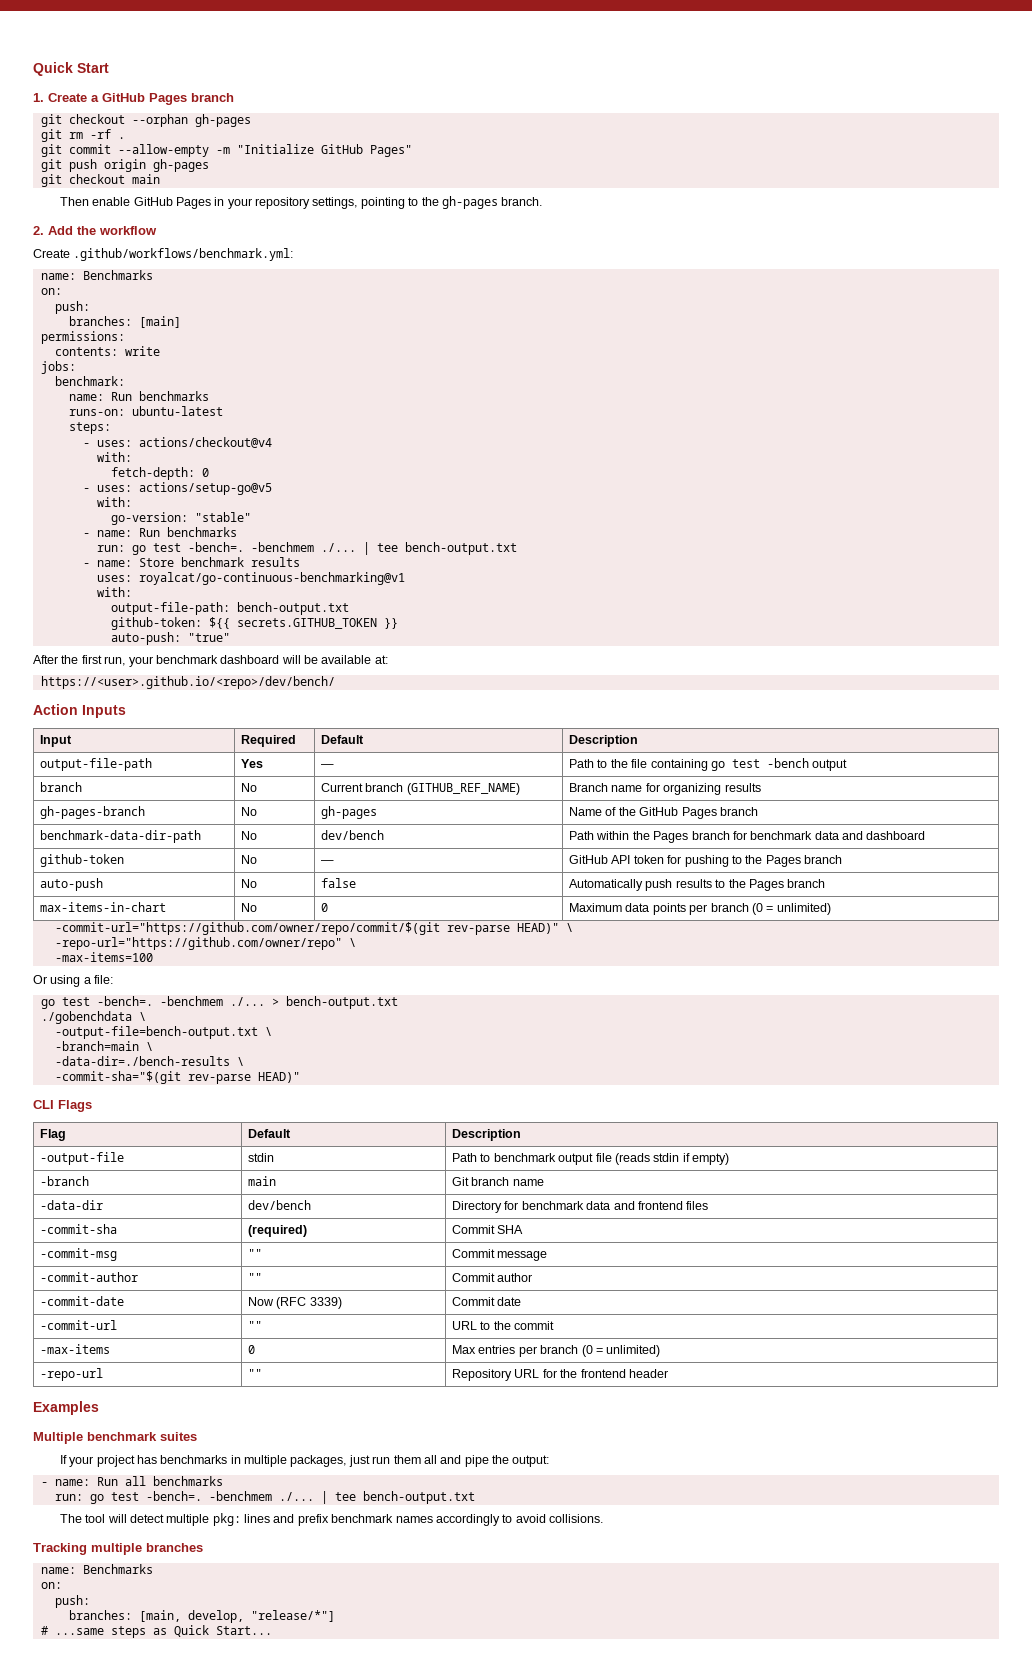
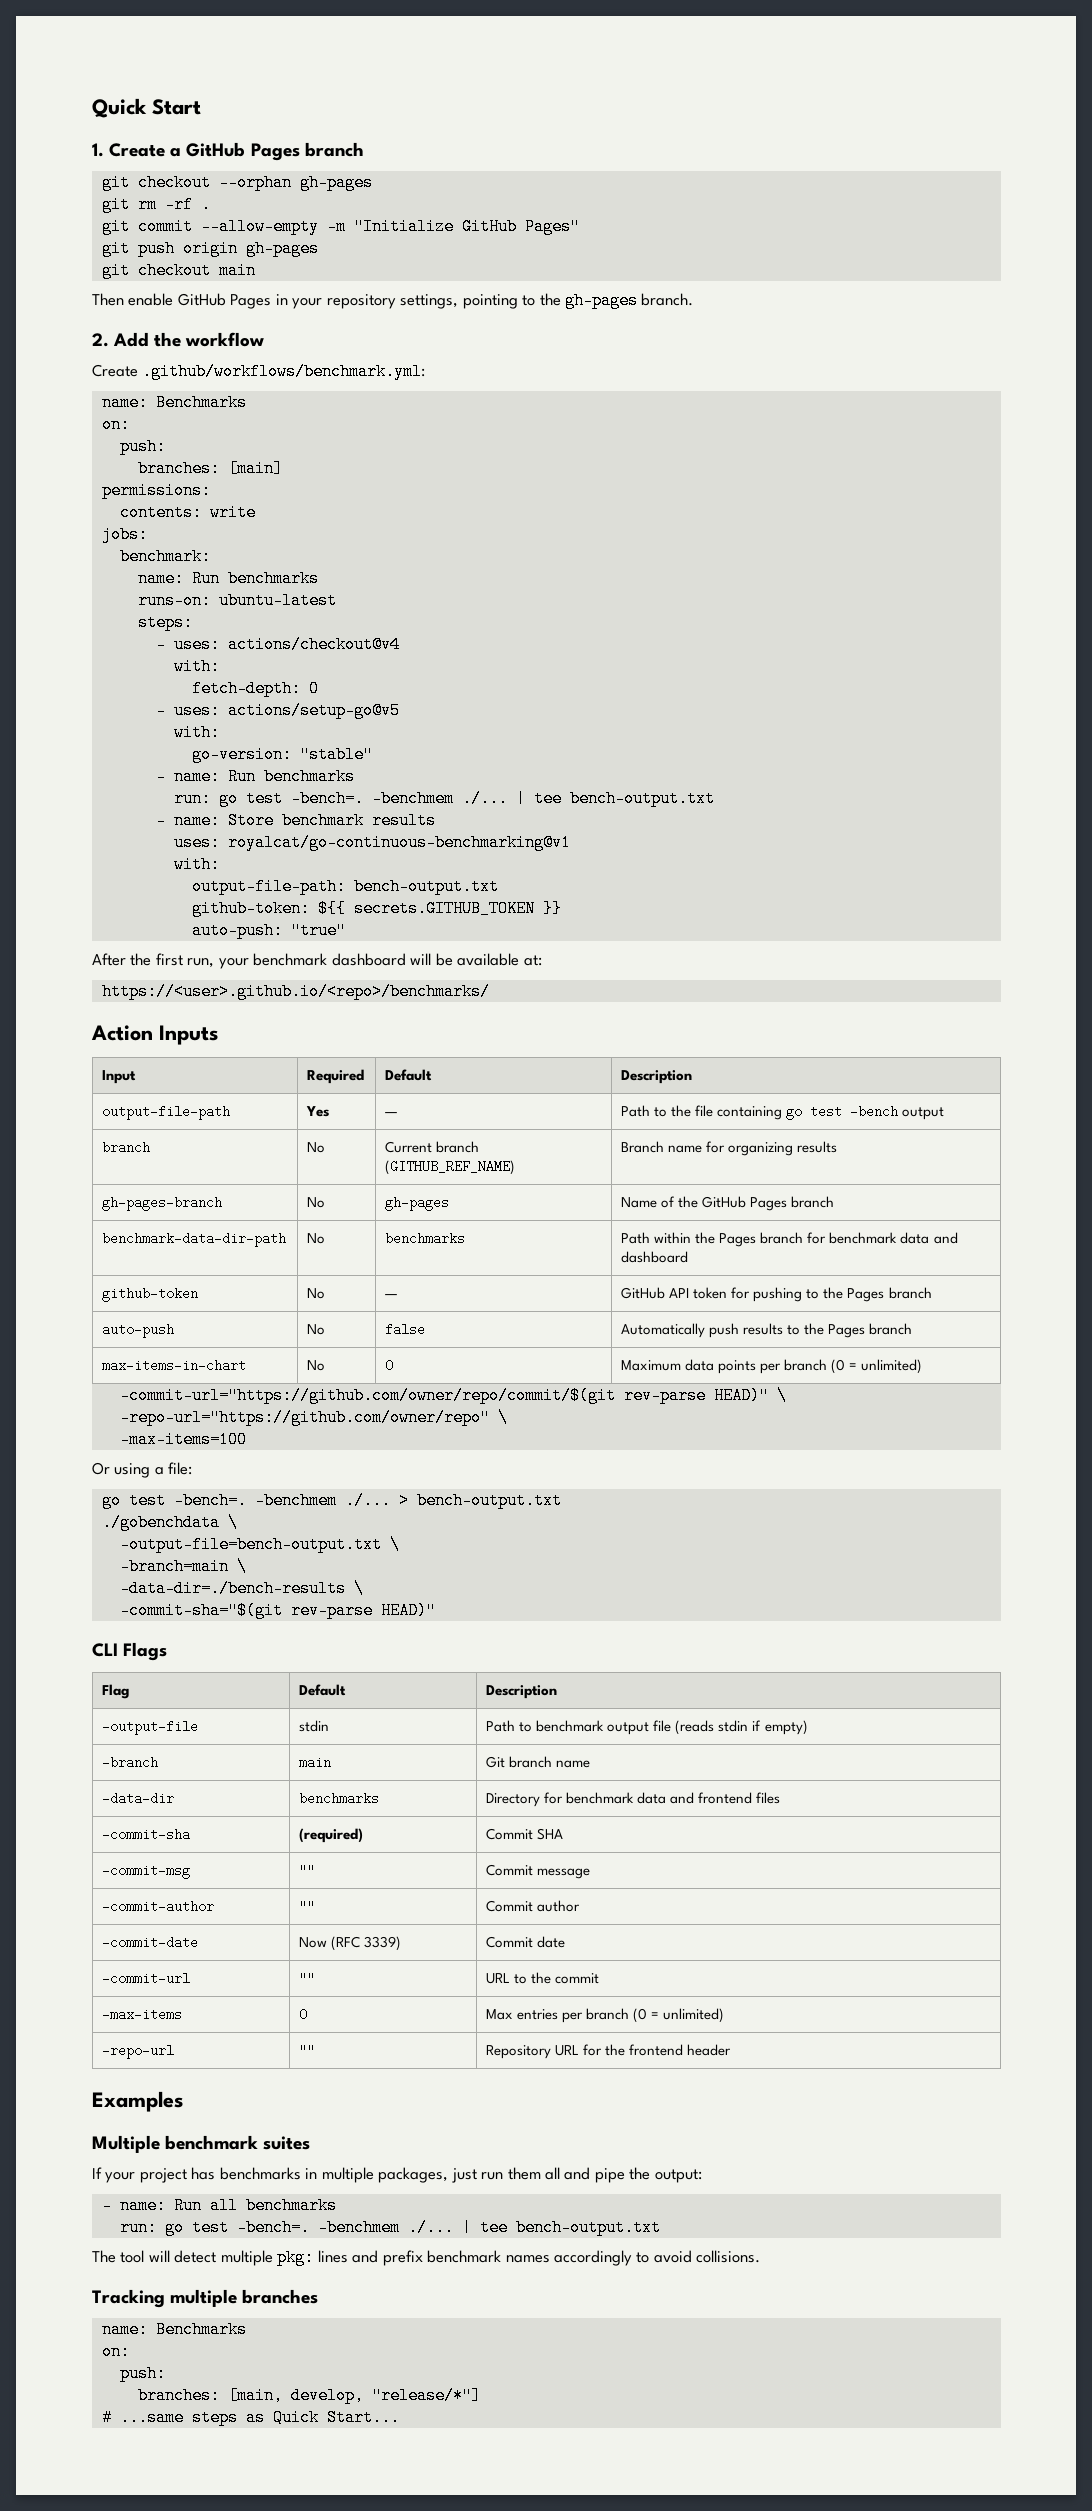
[40,676,335,689] https://<user>.github.io/<repo>/dev/bench/ -> [101,983,490,1000] https://<user>.github.io/<repo>/benchmarks/
[321,830,385,840] dev/bench -> [385,1232,466,1245] benchmarks
[248,1200,312,1210] dev/bench -> [299,1792,380,1805] benchmarks

